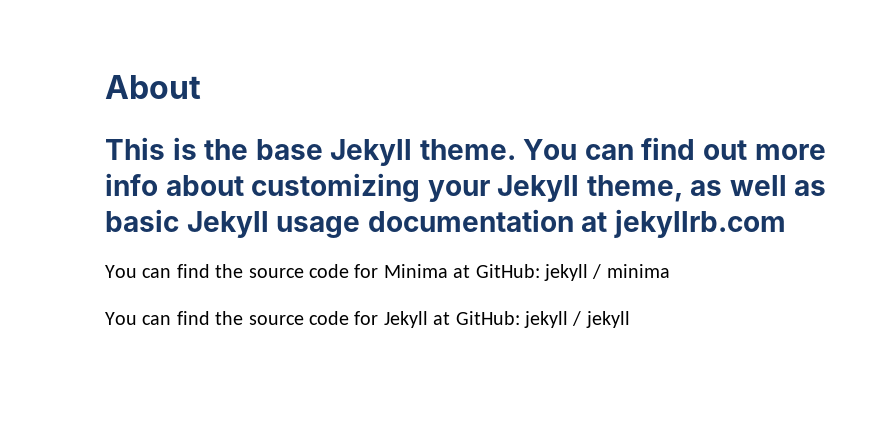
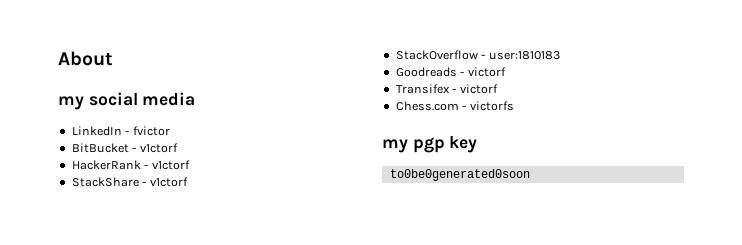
[105,137,826,166] [105,173,827,202] [105,209,786,238] [105,264,670,281] [105,311,630,328] This is the base Jekyll theme. You can find out more info about customizing your Jekyll theme, as well as basic Jekyll usage documentation at jekyllrb.com // You can find the source code for Minima at GitHub: jekyll / minima // You can find the source code for Jekyll at GitHub: jekyll / jekyll -> [58,92,196,110] [71,126,170,136] [71,143,178,153] [71,160,190,170] [71,177,188,187] [395,50,560,60] [395,67,506,77] [395,84,498,94] [395,101,514,111] [382,136,478,153] [389,169,530,181] my social media // LinkedIn - fvictor // BitBucket - v1ctorf // HackerRank - v1ctorf // StackShare - v1ctorf // StackOverflow - user:1810183 // Goodreads - victorf // Transifex - victorf // Chess.com - victorfs // my pgp key // to0be0generated0soon

